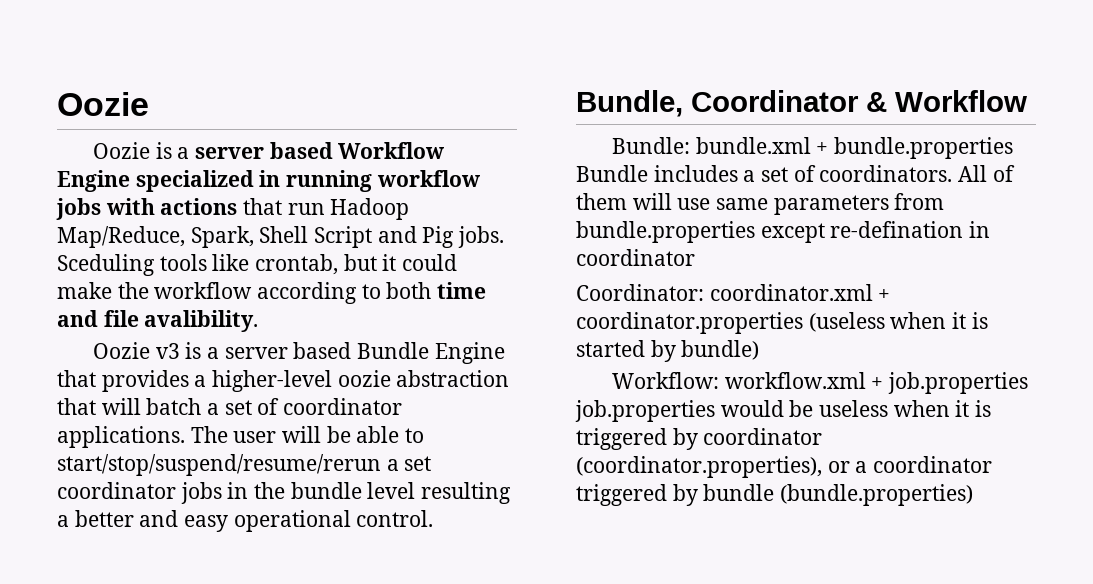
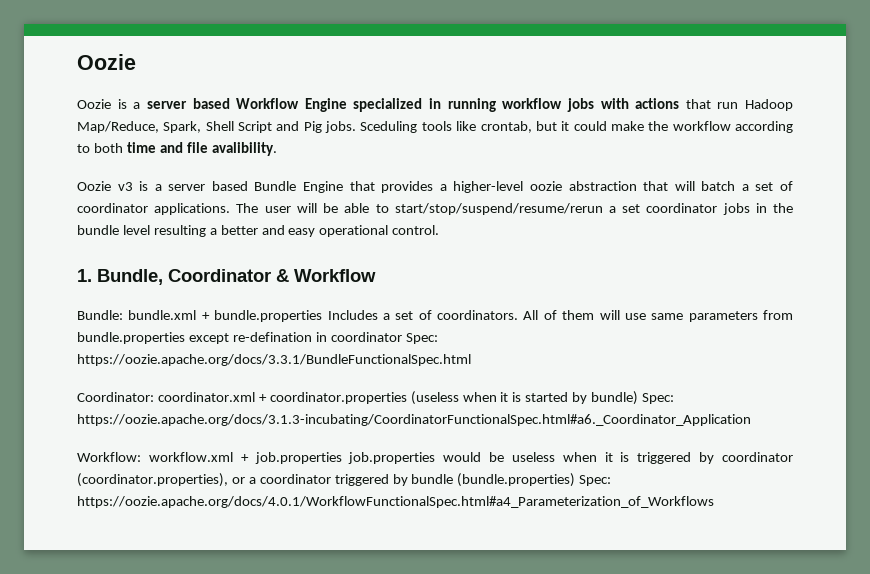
(434, 518) none -> [77,269,92,282] 1.
[576,165,738,182] Bundle includes -> [327,310,378,320] Includes
(695, 257) none -> [405,333,438,344] [77,354,471,366] Spec: https://oozie.apache.org/docs/3.3.1/BundleFunctionalSpec.html
(760, 350) none -> [642,393,675,404] [77,414,751,426] Spec: https://oozie.apache.org/docs/3.1.3-incubating/CoordinatorFunctionalSpec.html#a6._Coordinator_Application
(974, 495) none -> [579,475,612,486] [77,496,714,508] Spec: https://oozie.apache.org/docs/4.0.1/WorkflowFunctionalSpec.html#a4_Parameterization_of_Workflows

